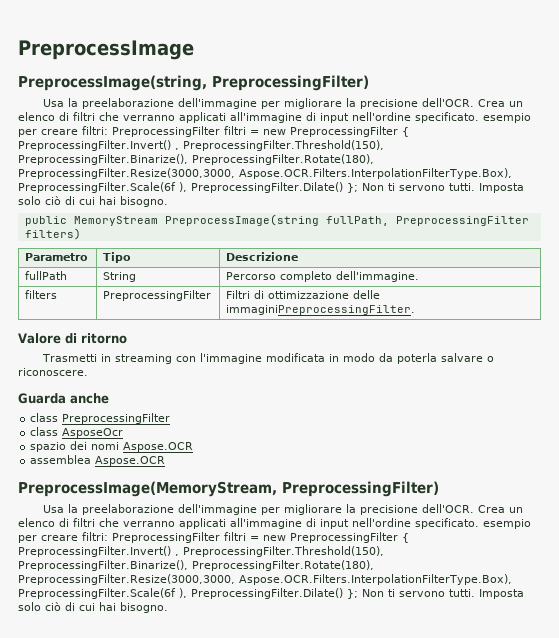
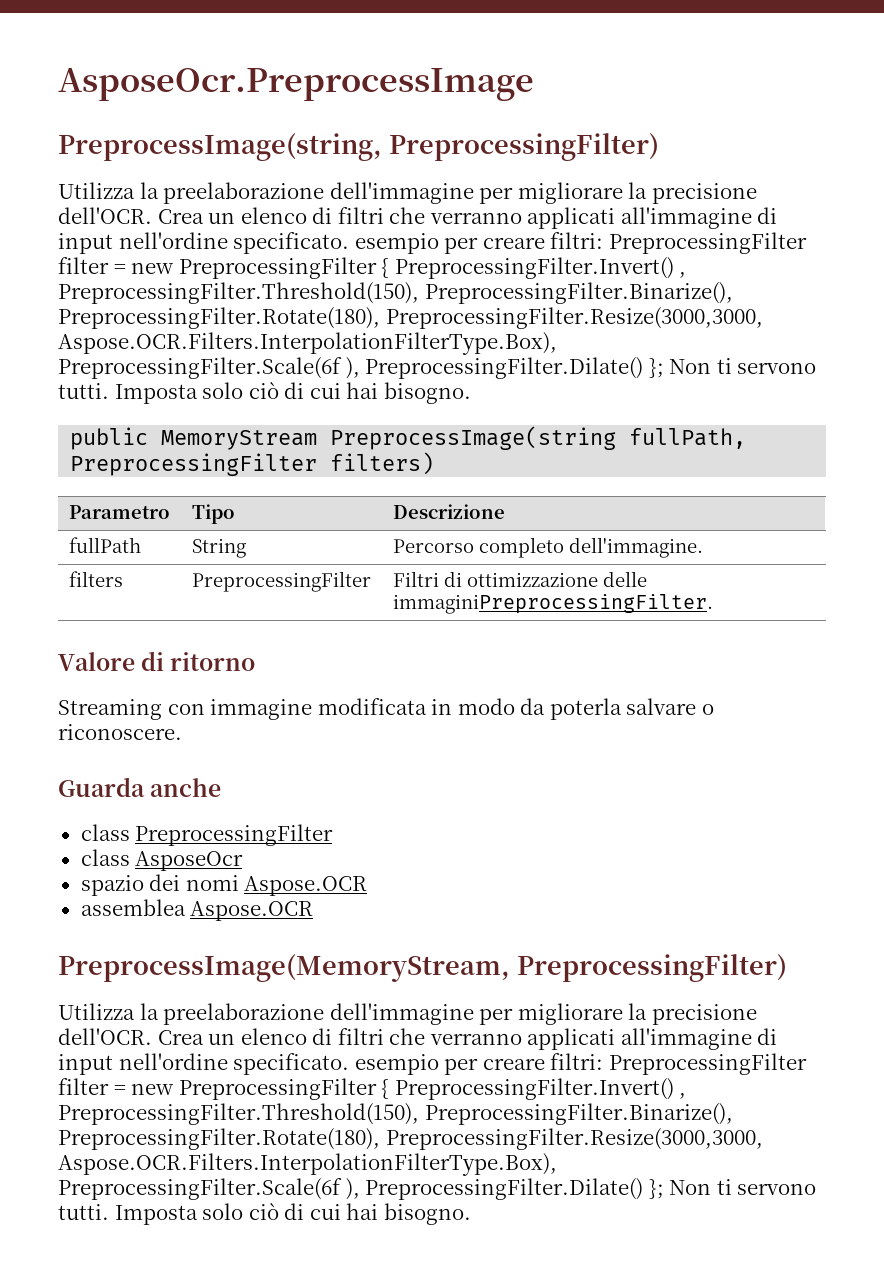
[18,40,194,60] PreprocessImage -> [58,68,534,101] AsposeOcr.PreprocessImage
[43,99,65,107] Usa -> [58,182,135,199] Utilizza
[224,126,246,135] filtri -> [58,257,109,274] filter
[42,353,263,364] Trasmetti in streaming con l'immagine -> [58,699,313,720] Streaming con immagine
[43,505,65,513] Usa -> [58,1003,135,1020] Utilizza
[224,532,246,541] filtri -> [58,1078,109,1095] filter

